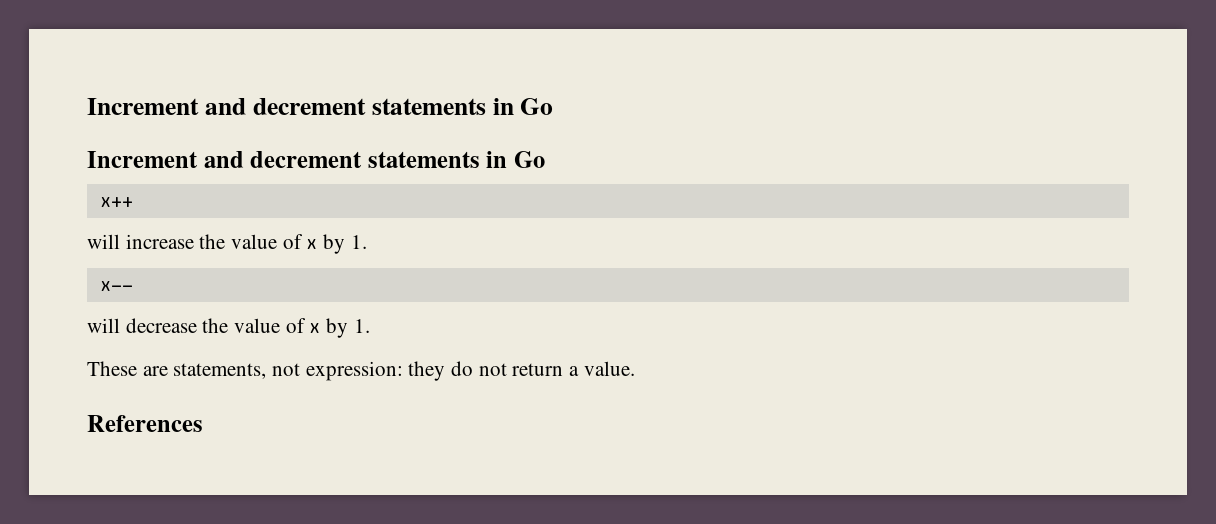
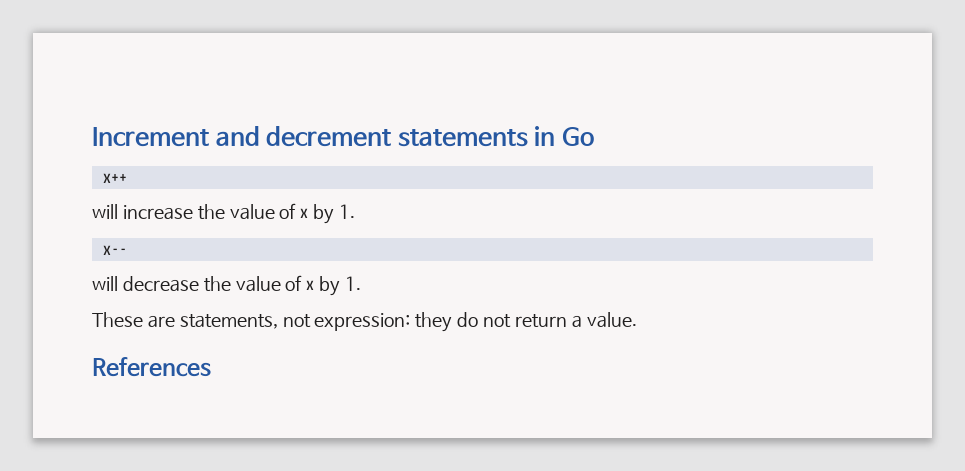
[87,98,554,115] [87,151,546,168] Increment and decrement statements in Go // Increment and decrement statements in Go -> [92,126,595,147] Increment and decrement statements in Go

